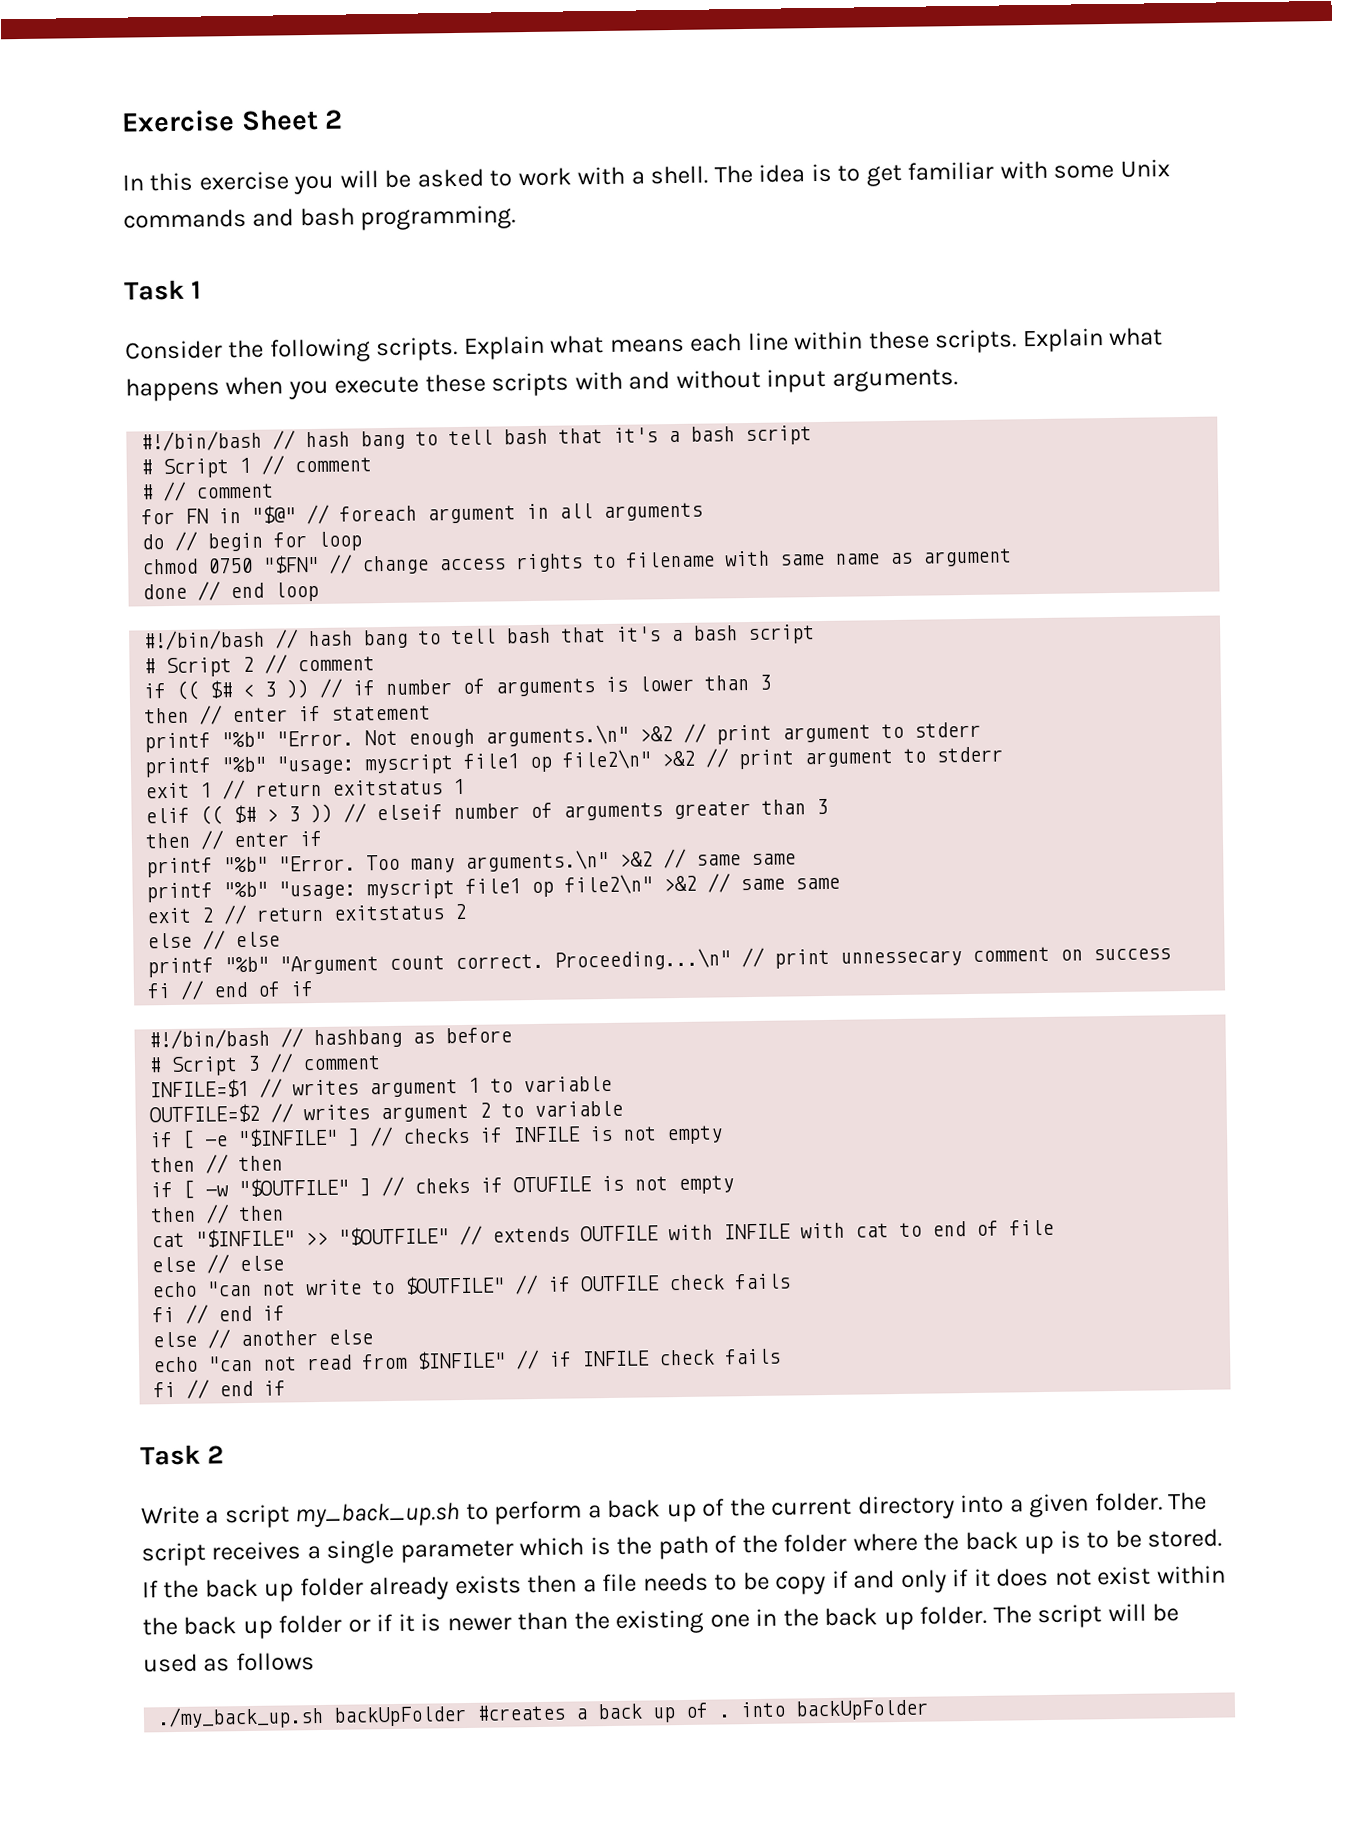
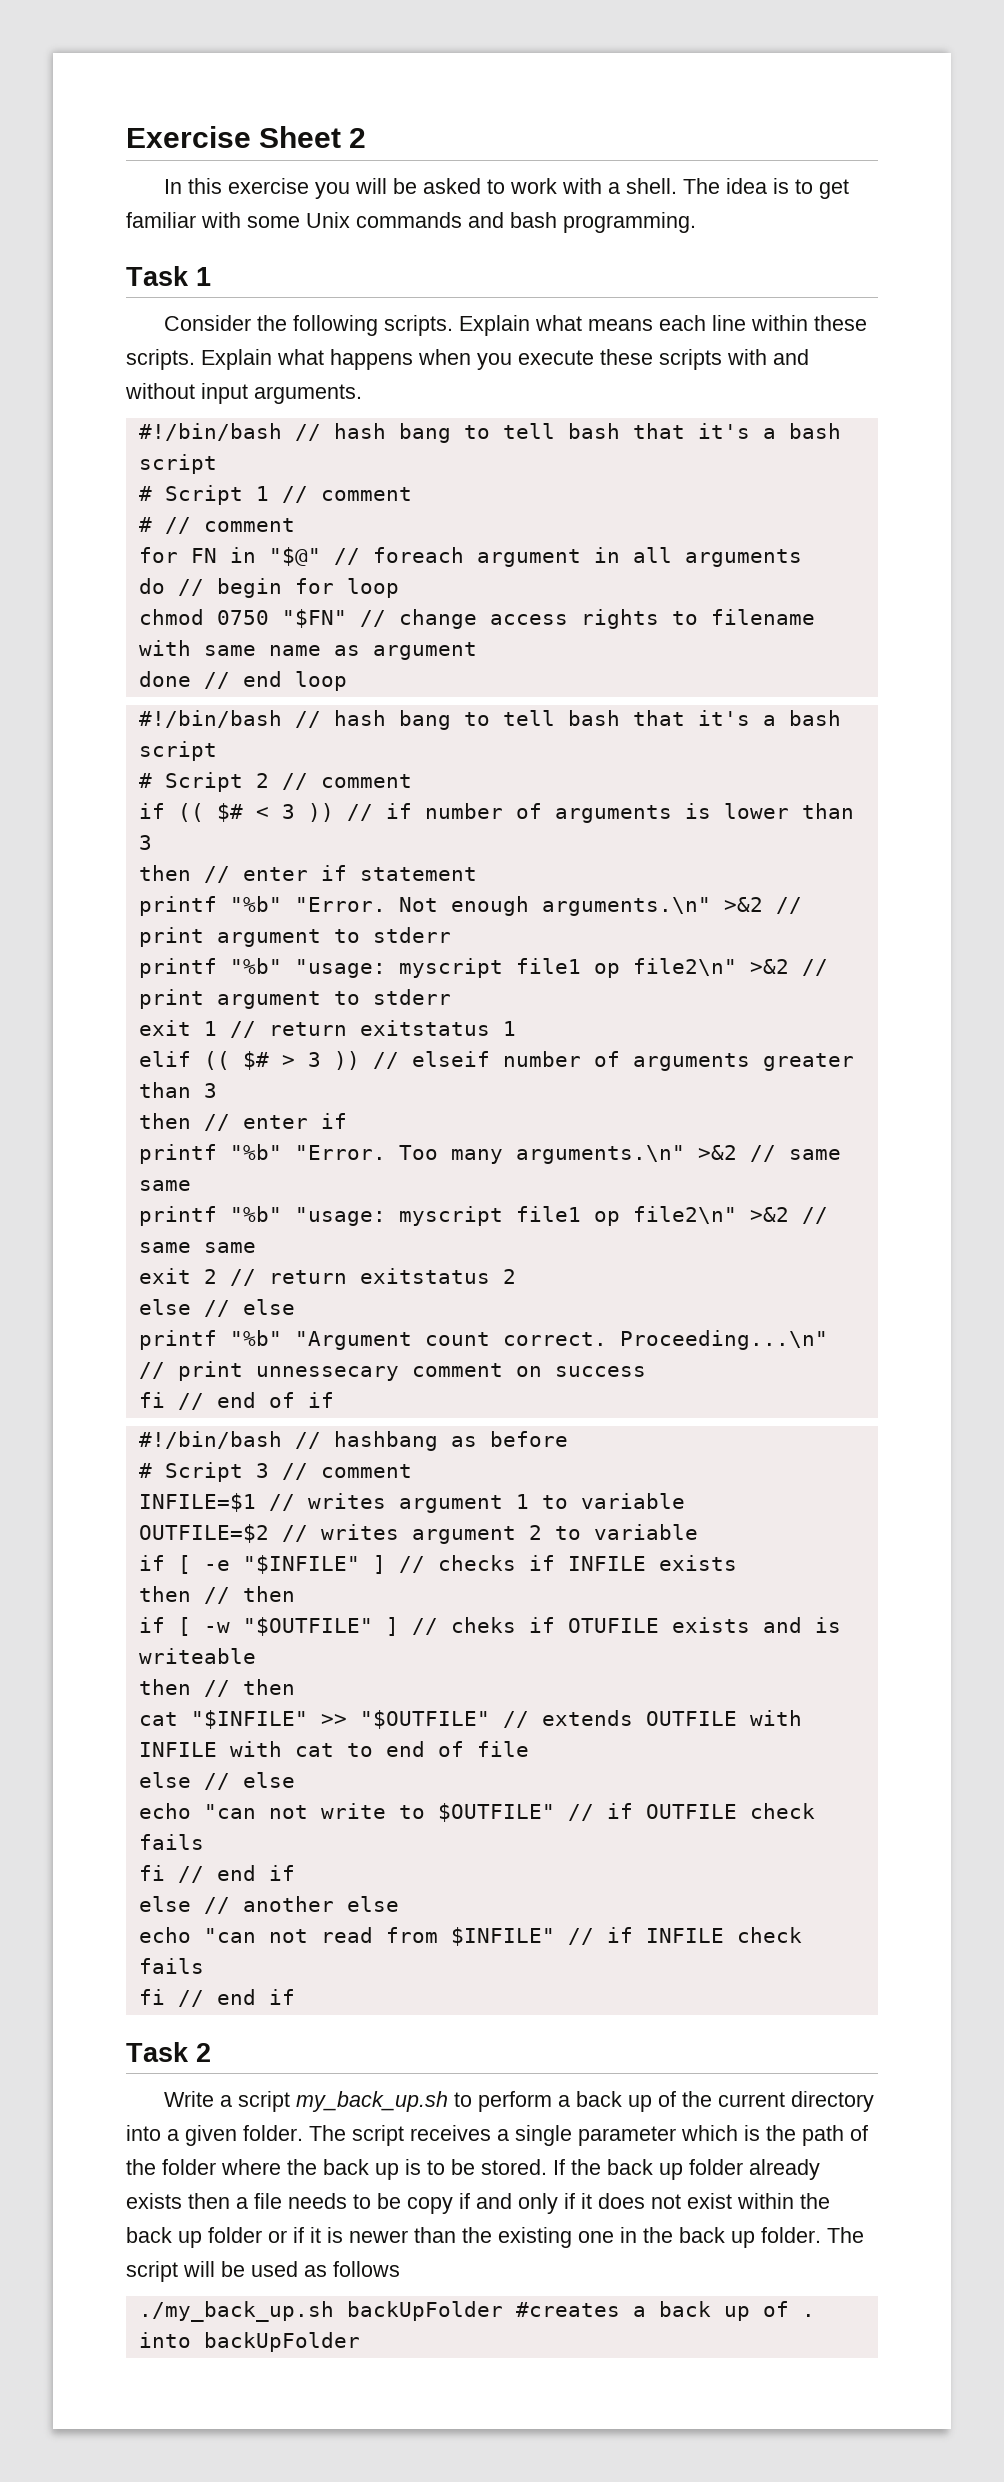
[589,1125,724,1145] is not empty -> [658,1555,737,1571] exists
[601,1175,735,1195] is not empty -> [671,1617,841,1633] [138,1648,256,1664] exists and is writeable

